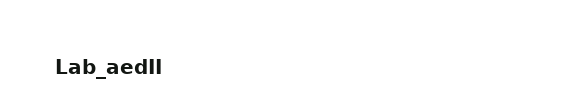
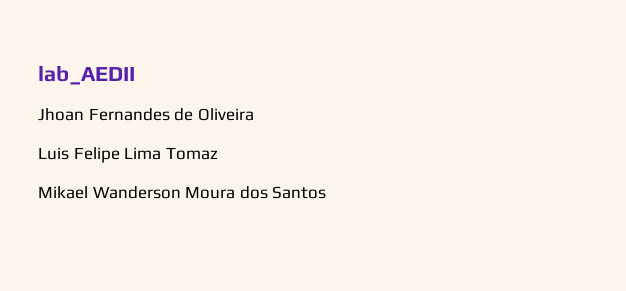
[55,59,162,79] Lab_aedII -> [38,65,135,85] [38,108,254,121] [38,147,218,163] [38,186,327,199] lab_AEDII // Jhoan Fernandes de Oliveira // Luis Felipe Lima Tomaz // Mikael Wanderson Moura dos Santos

